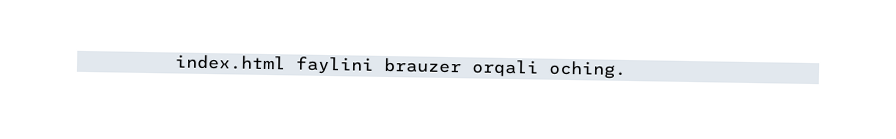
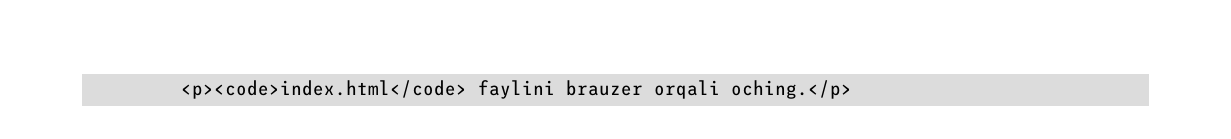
[173,54,286,71] index.html -> [180,80,467,99] <p><code>index.html</code>
[547,60,627,79] oching. -> [730,80,852,99] oching.</p>

